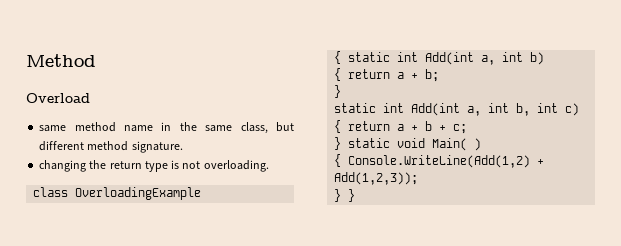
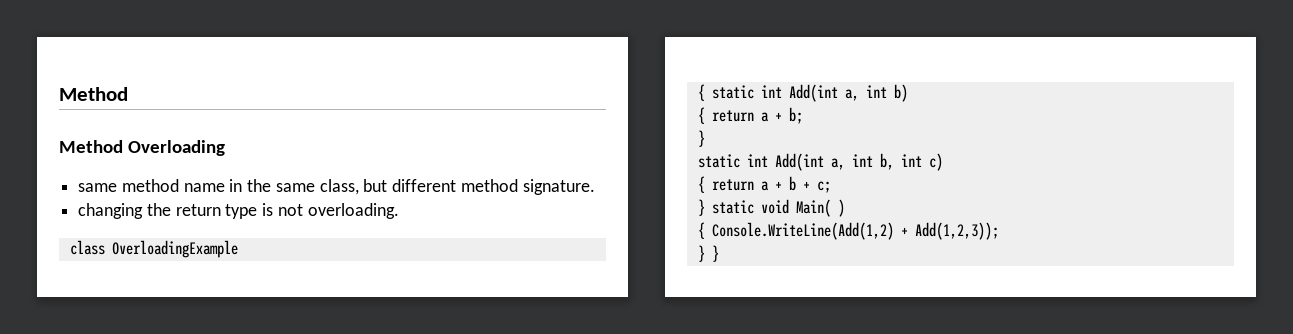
[26,93,90,103] Overload -> [59,140,225,156] Method Overloading

